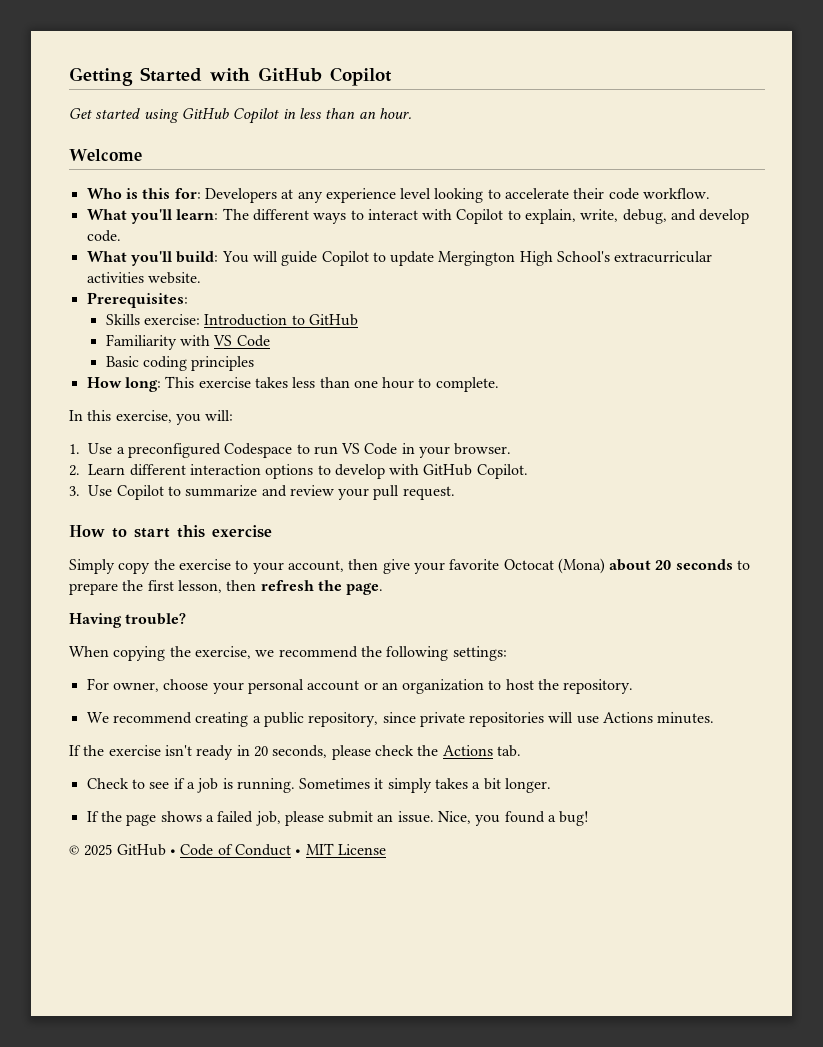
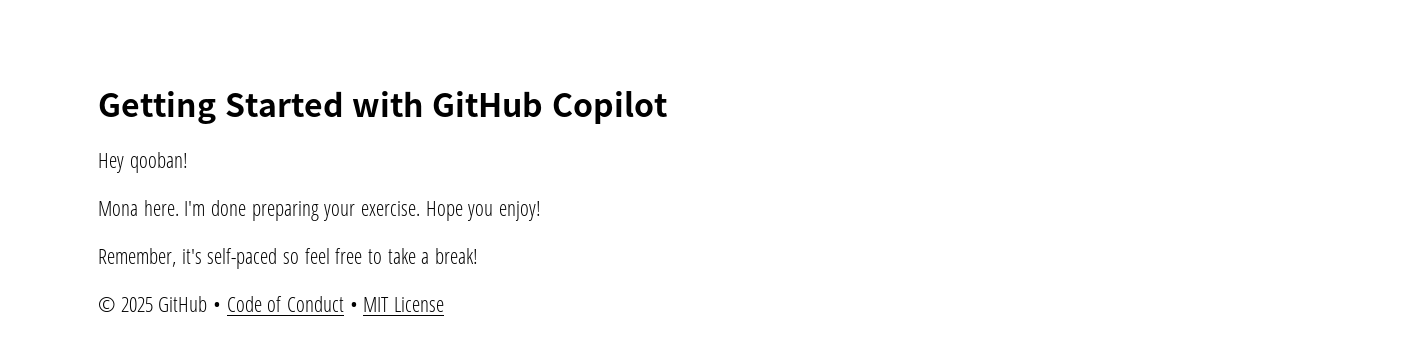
[69,108,412,124] [69,149,142,161] [86,188,711,203] [86,208,750,224] [86,230,121,242] [86,251,713,266] [86,272,201,284] [86,292,188,308] [105,314,359,326] [105,334,270,350] [105,356,255,371] [86,376,499,392] [69,410,234,425] [69,443,512,458] [69,464,528,479] [69,485,455,500] [69,525,272,538] [69,558,751,574] [69,580,384,595] [69,613,187,628] [69,646,507,661] [86,678,634,694] [86,712,715,727] [69,745,521,760] [86,778,552,793] [86,811,590,826] Get started using GitHub Copilot in less than an hour. // Welcome // Who is this for: Developers at any experience level looking to accelerate their code workflow. // What you'll learn: The different ways to interact with Copilot to explain, write, debug, and develop code. // What you'll build: You will guide Copilot to update Mergington High School's extracurricular activities website. // Prerequisites: // Skills exercise: Introduction to GitHub // Familiarity with VS Code // Basic coding principles // How long: This exercise takes less than one hour to complete. // In this exercise, you will: // 1. Use a preconfigured Codespace to run VS Code in your browser. // 2. Learn different interaction options to develop with GitHub Copilot. // 3. Use Copilot to summarize and review your pull request. // How to start this exercise // Simply copy the exercise to your account, then give your favorite Octocat (Mona) about 20 seconds to prepare the first lesson, then refresh the page. // Having trouble? // When copying the exercise, we recommend the following settings: // For owner, choose your personal account or an organization to host the repository. // We recommend creating a public repository, since private repositories will use Actions minutes. // If the exercise isn't ready in 20 seconds, please check the Actions tab. // Check to see if a job is running. Sometimes it simply takes a bit longer. // If the page shows a failed job, please submit an issue. Nice, you found a bug! -> [98,152,188,173] [98,200,542,221] [98,248,479,269] Hey qooban! // Mona here. I'm done preparing your exercise. Hope you enjoy! // Remember, it's self-paced so feel free to take a break!

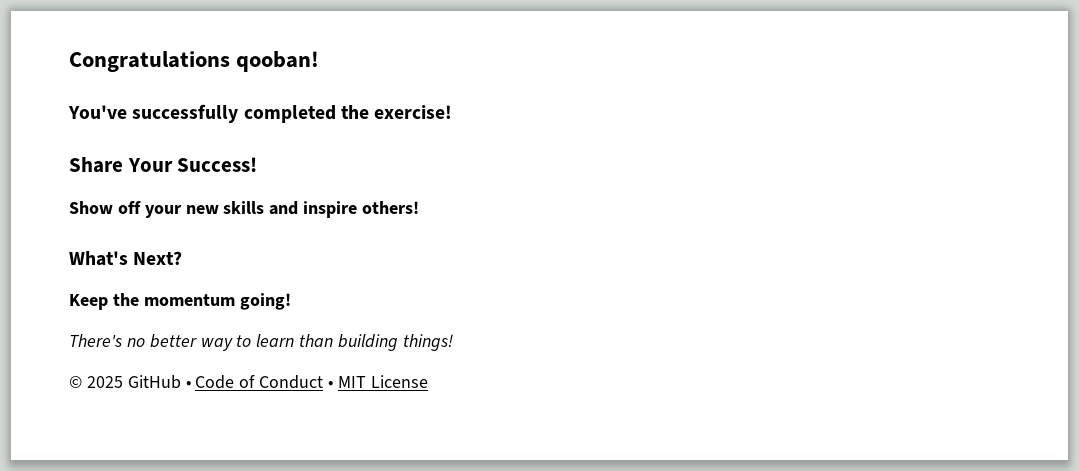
[98,91,667,125] [98,152,188,173] [98,200,542,221] [98,248,479,269] Getting Started with GitHub Copilot // Hey qooban! // Mona here. I'm done preparing your exercise. Hope you enjoy! // Remember, it's self-paced so feel free to take a break! -> [69,51,320,72] [68,104,453,123] [69,157,258,173] [69,201,420,218] [69,251,183,266] [69,293,291,310] [69,334,453,351] Congratulations qooban! // You've successfully completed the exercise! // Share Your Success! // Show off your new skills and inspire others! // What's Next? // Keep the momentum going! // There's no better way to learn than building things!

